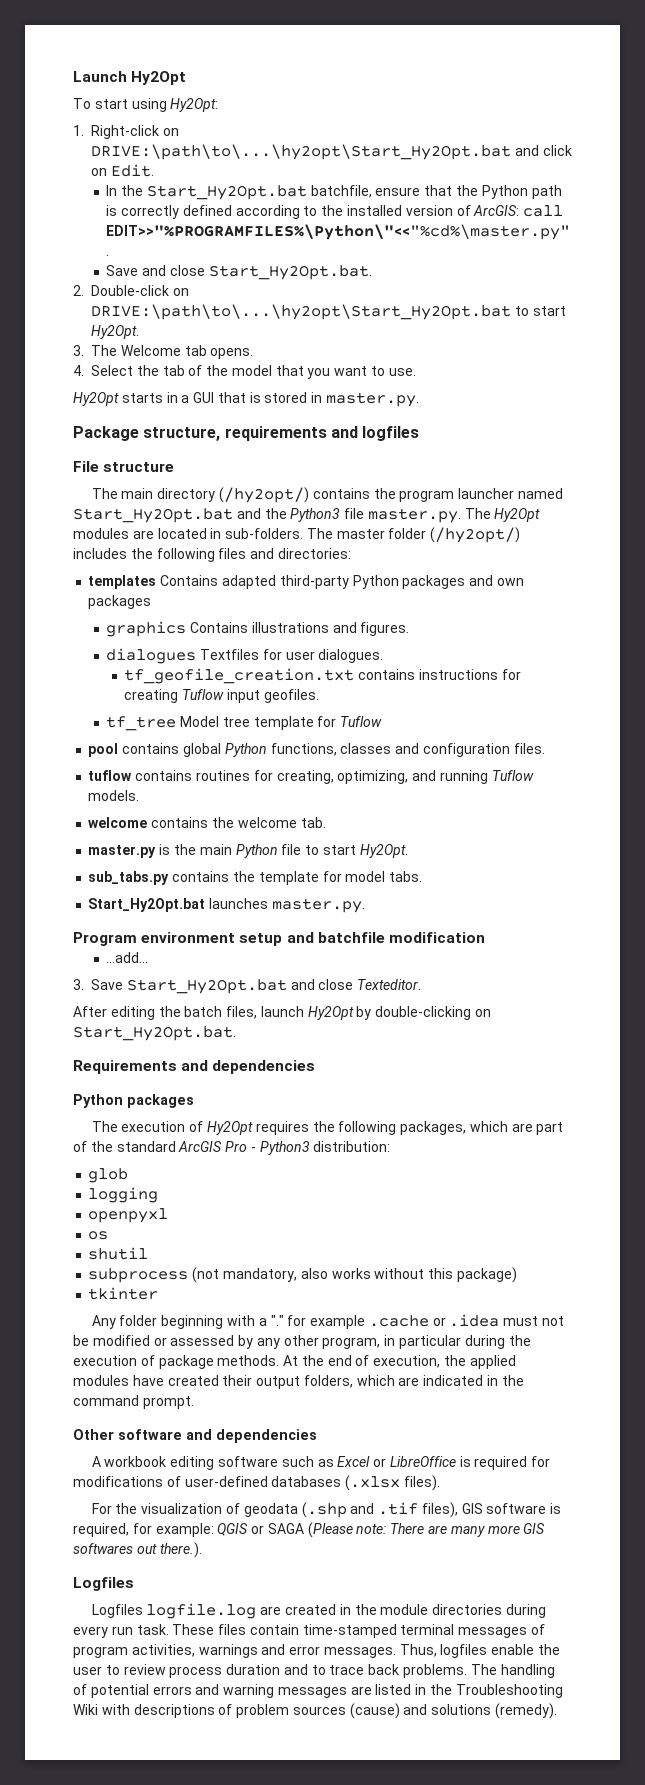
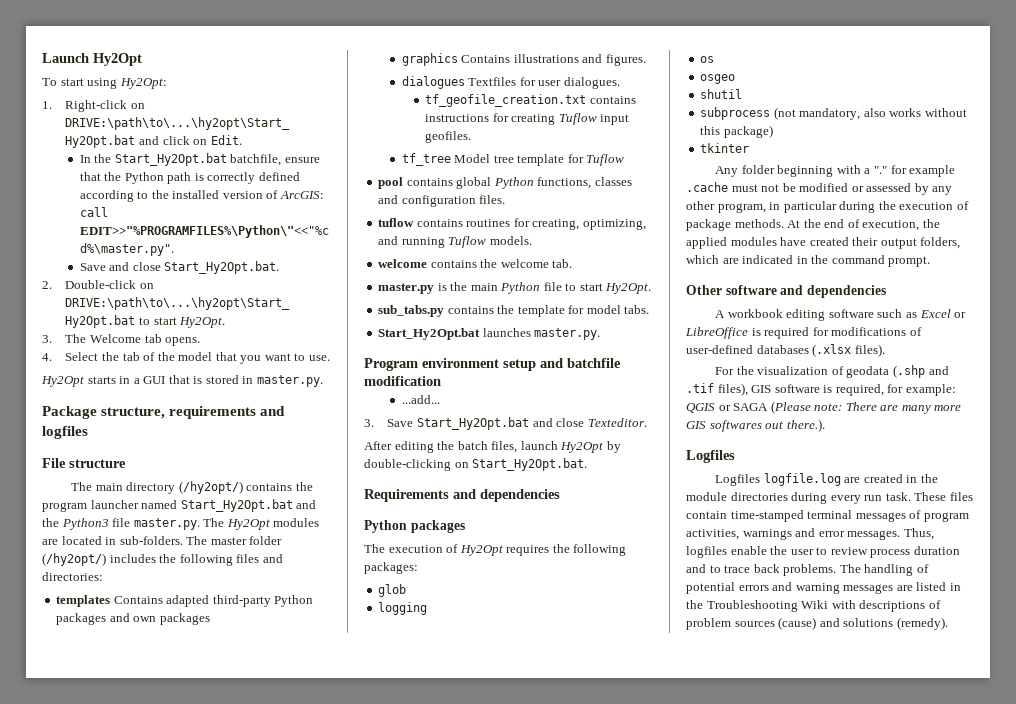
[400,1121,564,1135] [73,1141,391,1155] packages, which are part of the standard ArcGIS Pro - Python3 distribution: -> [364,562,418,574] packages:
[88,1208,169,1223] [88,1231,109,1240] openpyxl // os -> [700,56,715,63] [700,74,736,84] os // osgeo
[432,1314,500,1327] or .idea -> (728, 187) none

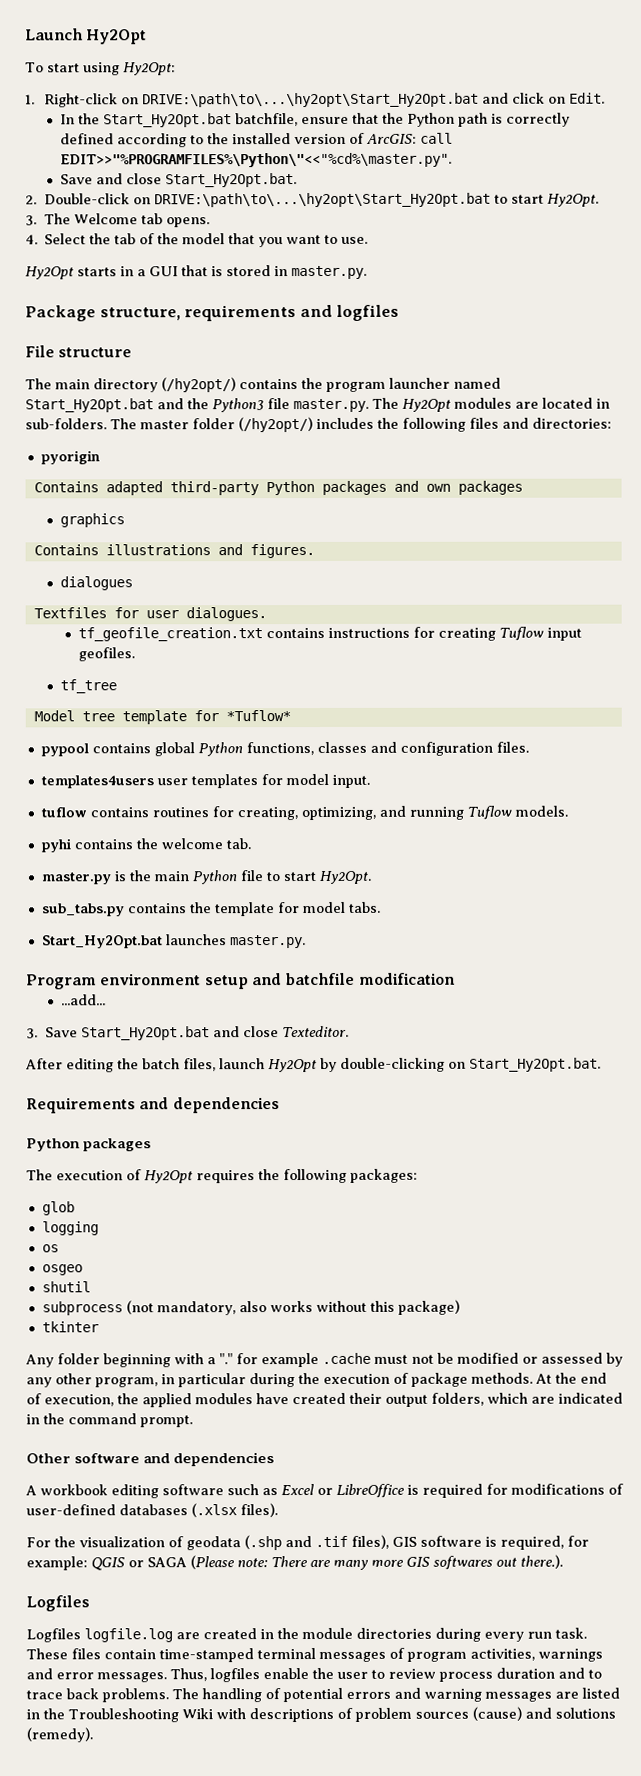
[56,595,111,607] templates -> [40,450,100,465] pyorigin //
(458, 59) none -> (125, 520) //
(465, 82) none -> (133, 583) //
(451, 159) none -> (117, 686) //
[586,154,625,166] [378,177,404,189] Tuflow // pool -> [225,710,291,722] [40,743,89,757] *Tuflow* // pypool
(506, 199) none -> [40,773,370,789] // templates4users user templates for model input.
[378,259,428,268] welcome -> [40,838,71,853] pyhi

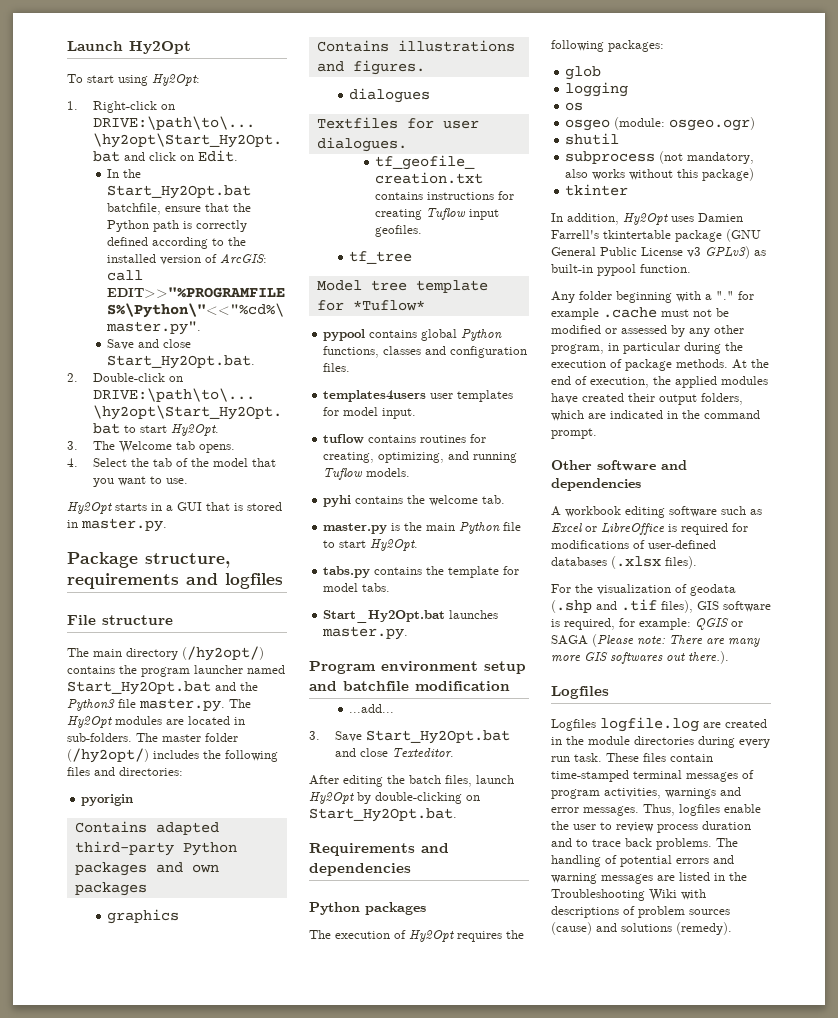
[41,903,125,917] sub_tabs.py -> [323,566,371,578] tabs.py
(83, 1270) none -> [614,117,756,131] (module: osgeo.ogr)
(99, 1327) none -> [551,213,743,225] [551,229,761,242] [551,246,766,259] [551,264,691,276] // In addition, Hy2Opt uses Damien Farrell's tkintertable package (GNU General Public License v3 GPLv3) as built-in pypool function.

